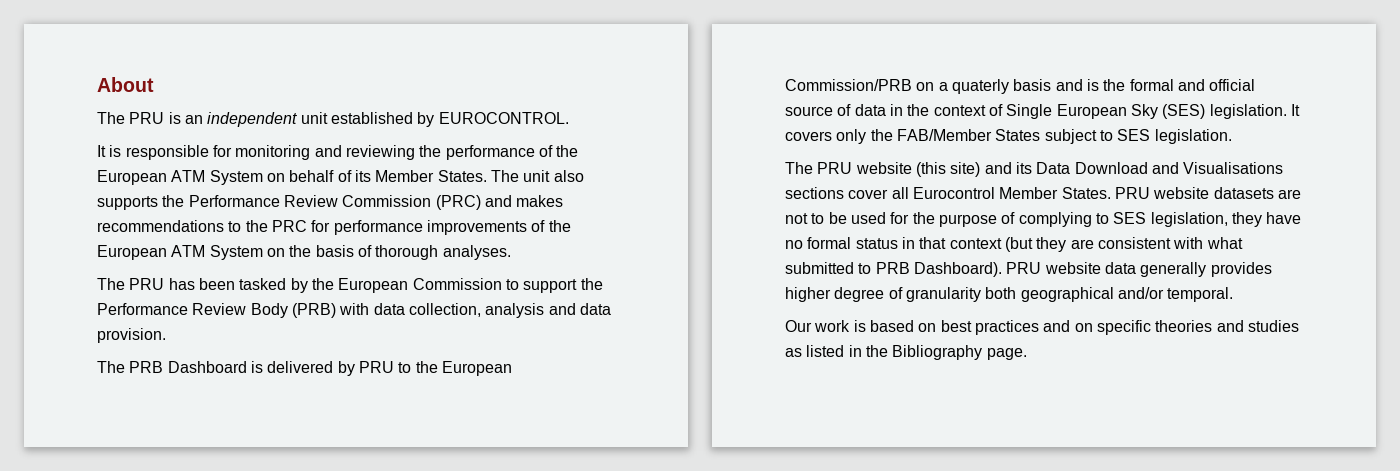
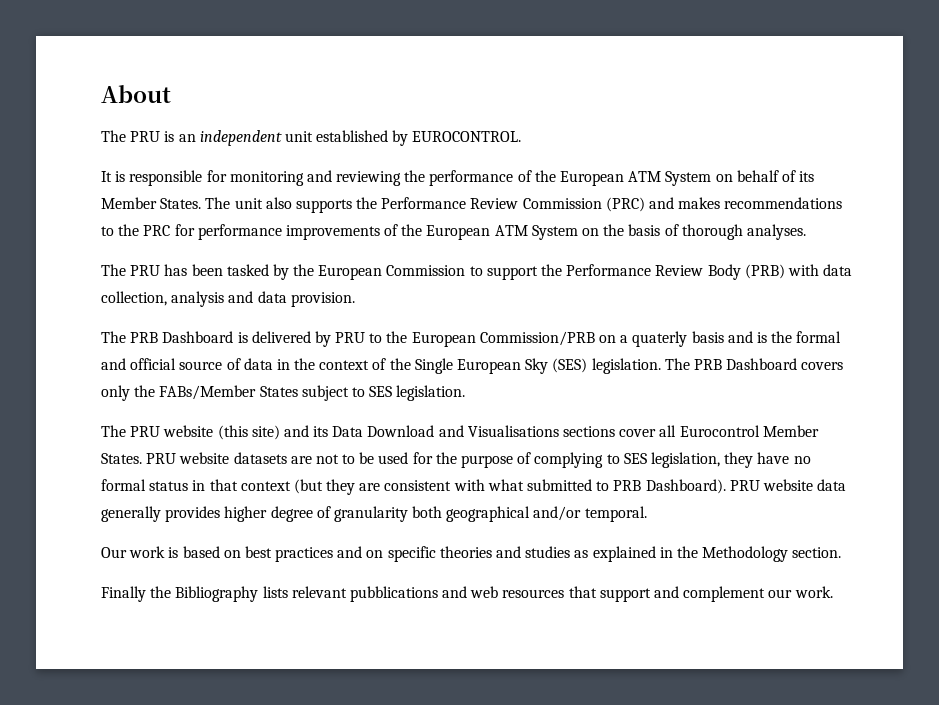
(1003, 110) none -> [389,358,411,370] the
[1290,104,1300,116] It -> [664,358,798,370] The PRB Dashboard
[896,129,992,141] FAB/Member -> [159,385,257,400] FABs/Member
[806,345,1027,360] listed in the Bibliography page. -> [592,546,842,562] [101,586,833,602] explained in the Methodology section. // Finally the Bibliography lists relevant pubblications and web resources that support and complement our work.

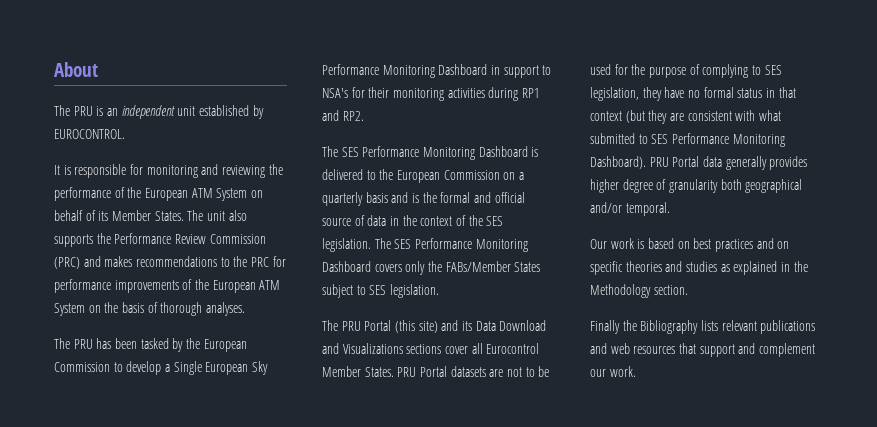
[486,264,853,280] [101,291,355,307] [101,331,159,343] support the Performance Review Body (PRB) with data collection, analysis and data provision. // The PRB -> [126,361,268,375] [322,64,552,78] [322,87,540,101] [322,110,364,121] [322,146,475,160] develop a Single European Sky Performance Monitoring Dashboard in support to NSA's for their monitoring activities during RP1 and RP2. // The SES Performance Monitoring
[314,331,366,347] by PRU -> (363, 174) none
[479,331,595,346] Commission/PRB -> [443,170,500,180] Commission
[632,331,688,347] quaterly -> [322,192,363,206] quarterly
[414,358,722,374] Single European Sky (SES) legislation. The PRB -> [486,216,504,226] [322,238,528,252] SES legislation. The SES Performance Monitoring
[163,425,214,437] website -> [364,320,392,331] Portal
[467,425,559,437] Visualisations -> [342,343,403,354] Visualizations
[179,452,230,464] website -> [419,366,447,377] Portal
[613,480,642,491] PRB -> [651,133,785,147] SES Performance Monitoring
[762,479,813,491] website -> [672,156,700,167] Portal
[349,586,438,602] pubblications -> [760,320,816,334] publications

